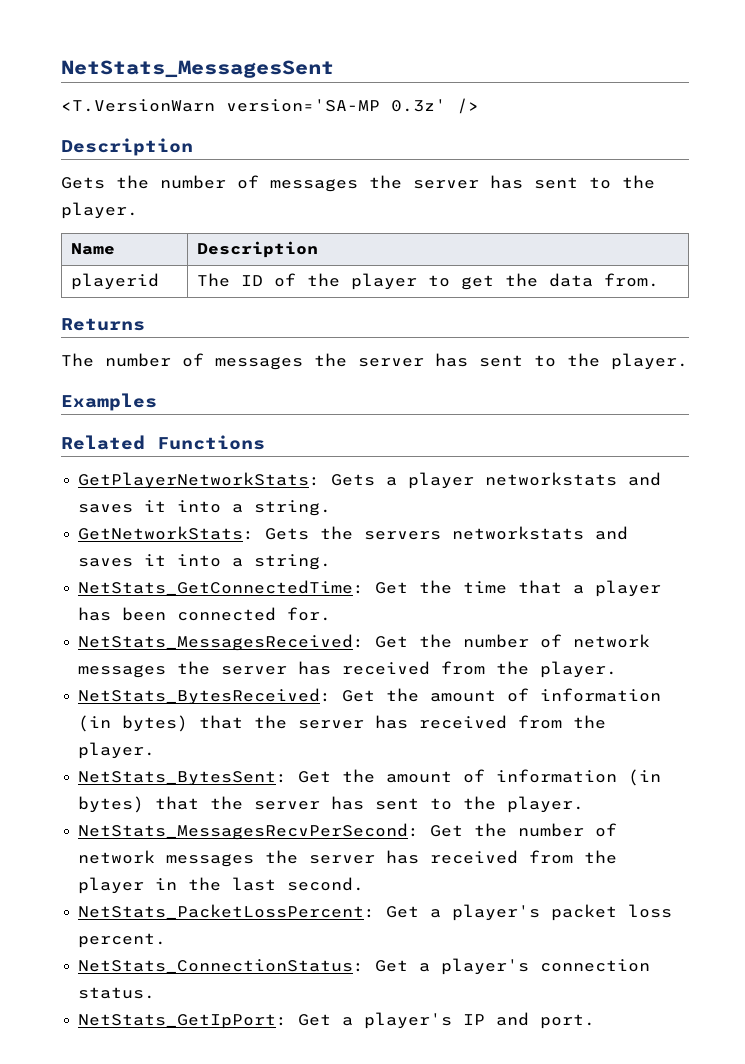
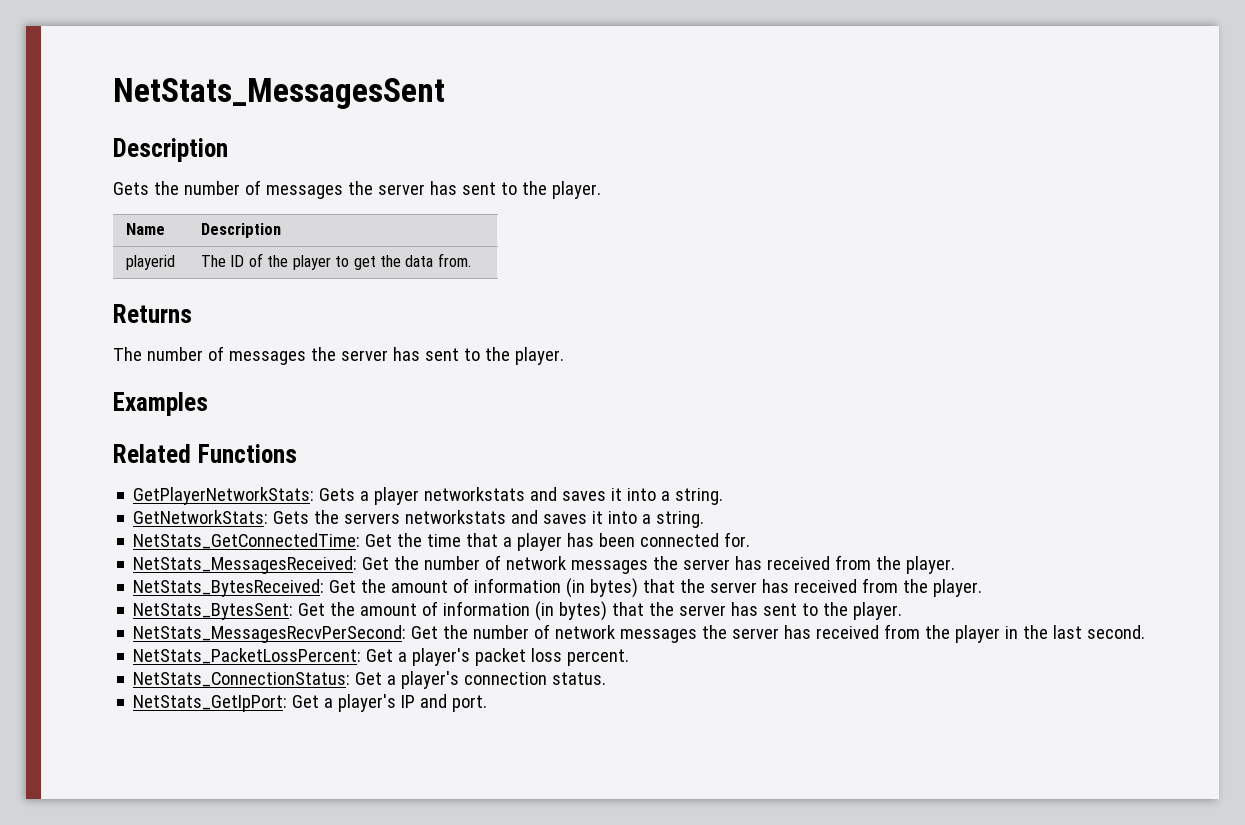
[61,98,479,114] // <T.VersionWarn version='SA-MP 0.3z' /> -> (445, 93) none

